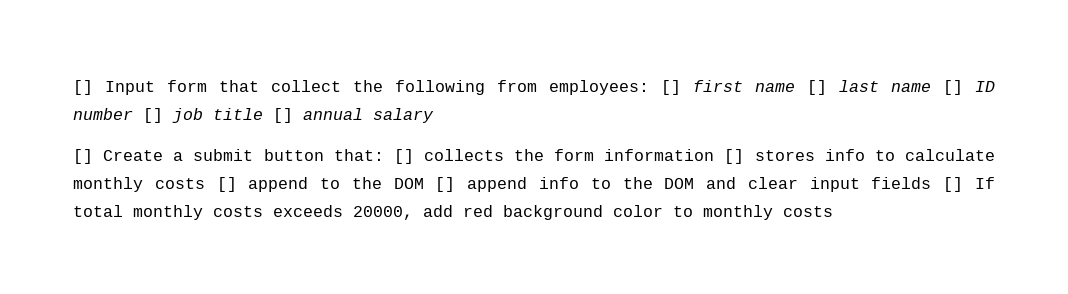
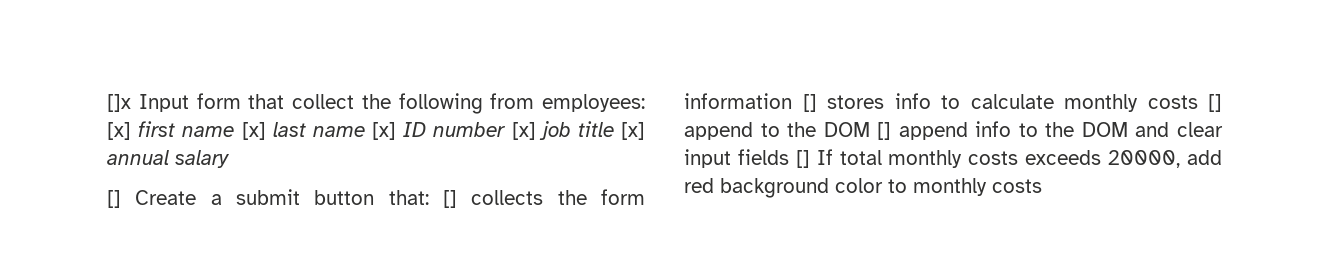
[73,80,93,95] [] -> [107,94,131,112] []x
[661,80,681,95] [] -> [107,122,131,140] [x]
[807,80,827,95] [] -> [241,122,266,140] [x]
[943,80,963,95] [] -> [372,122,396,140] [x]
[143,108,163,123] [] -> [511,122,536,140] [x]
[273,108,293,123] [] -> [621,122,646,140] [x]

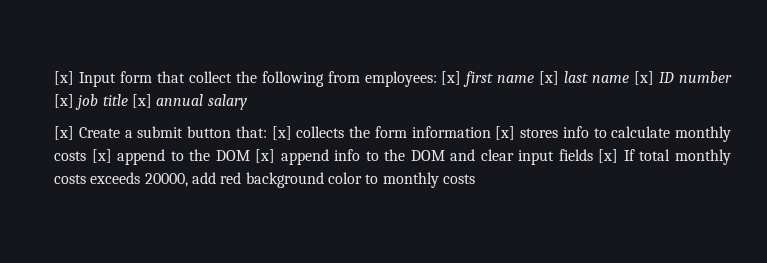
[107,94,131,112] []x -> [54,71,74,85] [x]
[107,190,121,208] [] -> [54,126,74,140] [x]
[443,190,457,208] [] -> [271,126,292,140] [x]
[802,94,817,112] [] -> [495,126,516,140] [x]
[1208,94,1222,112] [] -> [91,149,112,163] [x]
[877,122,892,140] [] -> [255,149,276,163] [x]
[795,150,810,168] [] -> [598,149,619,163] [x]

